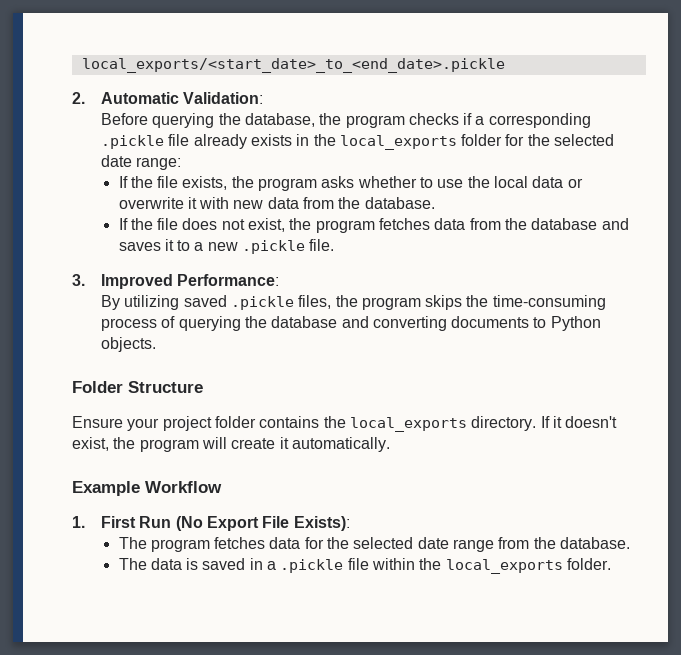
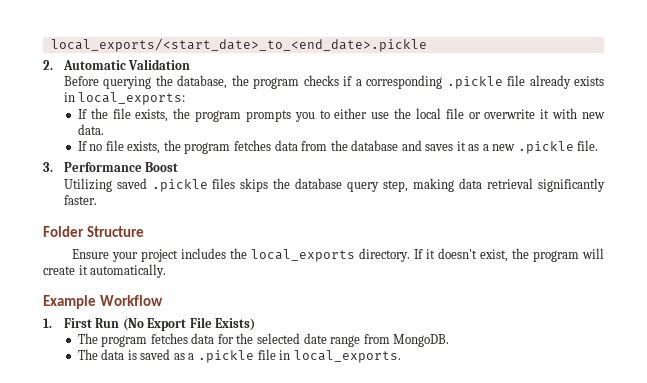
[183,92,264,104] Validation: -> [128,59,191,70] Validation
[313,134,615,150] [100,155,182,170] the local_exports folder for the selected date range: -> [78,92,186,105] local_exports:
[321,176,434,188] asks whether to -> [245,108,368,122] prompts you to either
[532,176,564,188] data -> [445,108,464,119] file
[267,197,435,209] [118,218,286,232] data from the database. // If the file does not exist, -> [77,124,104,135] [77,140,161,154] data. // If no file exists,
[177,240,191,251] to -> [468,144,480,151] as
[100,274,280,289] [100,295,606,310] [100,316,601,331] [100,337,156,352] Improved Performance: // By utilizing saved .pickle files, the program skips the time-consuming process of querying the database and converting documents to Python objects. -> [63,162,179,172] [63,178,605,192] [63,195,97,205] Performance Boost // Utilizing saved .pickle files skips the database query step, making data retrieval significantly faster.
[214,416,320,428] folder contains -> [180,248,226,259] includes
[293,516,350,531] Exists): -> [215,318,256,331] Exists)
[533,537,631,549] the database. -> [393,334,450,347] MongoDB.
[249,558,263,570] in -> [173,353,185,360] as
[372,558,612,574] within the local_exports folder. -> [279,350,401,363] in local_exports.

